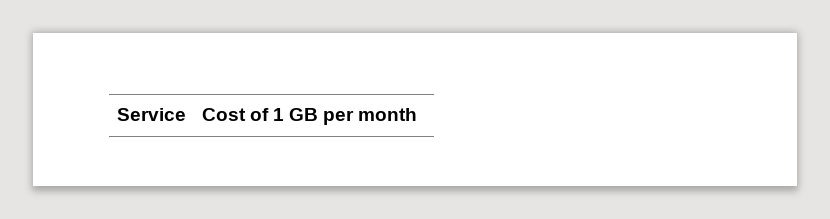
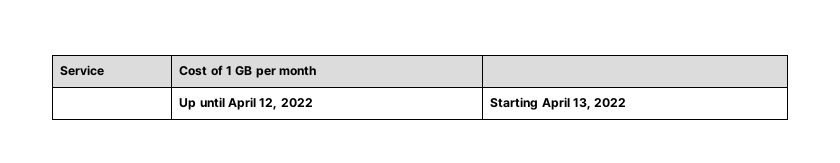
(418, 114) none -> [179,97,313,110] [490,97,627,110] | // | Up until April 12, 2022 | Starting April 13, 2022

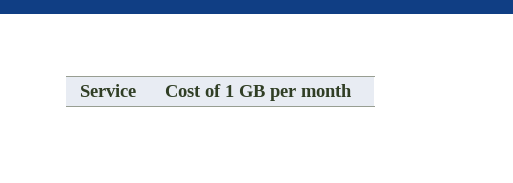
[179,97,313,110] [490,97,627,110] | // | Up until April 12, 2022 | Starting April 13, 2022 -> (353, 90) none

